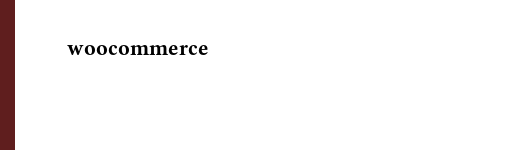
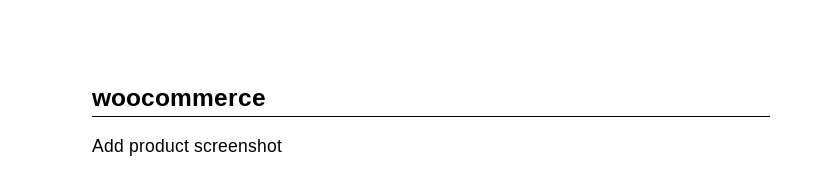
(209, 50) none -> [92,139,282,156] // Add product screenshot

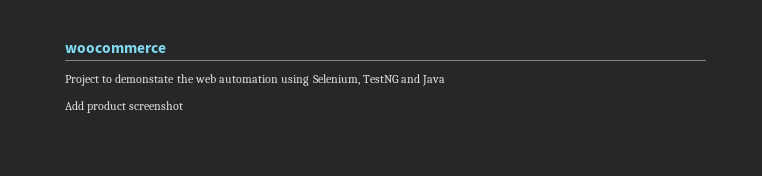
(266, 99) none -> [65,74,446,86] // Project to demonstate the web automation using Selenium, TestNG and Java

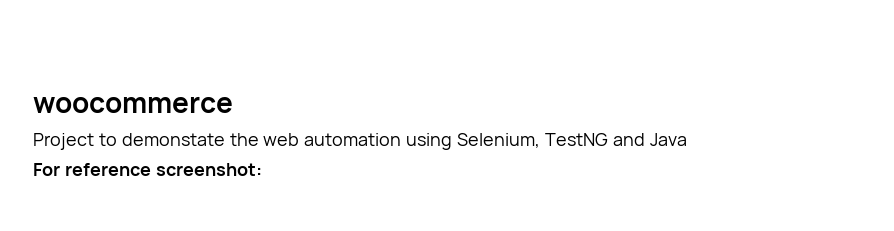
[65,101,184,113] Add product screenshot -> [33,163,262,176] For reference screenshot:

